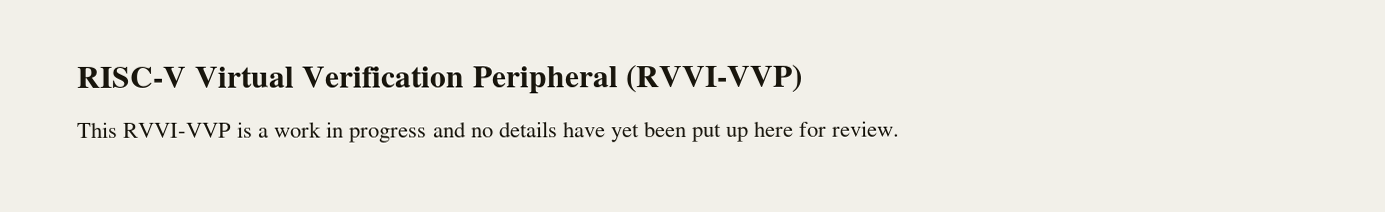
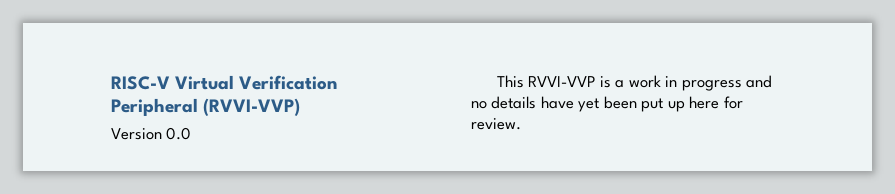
(803, 79) none -> [111,127,192,140] // Version 0.0

